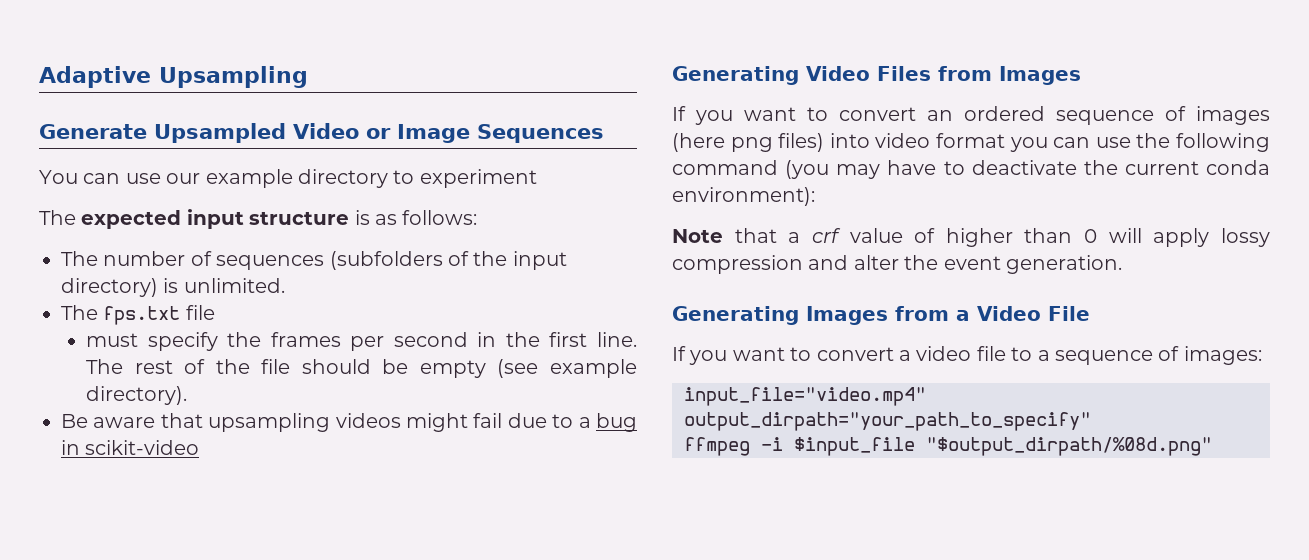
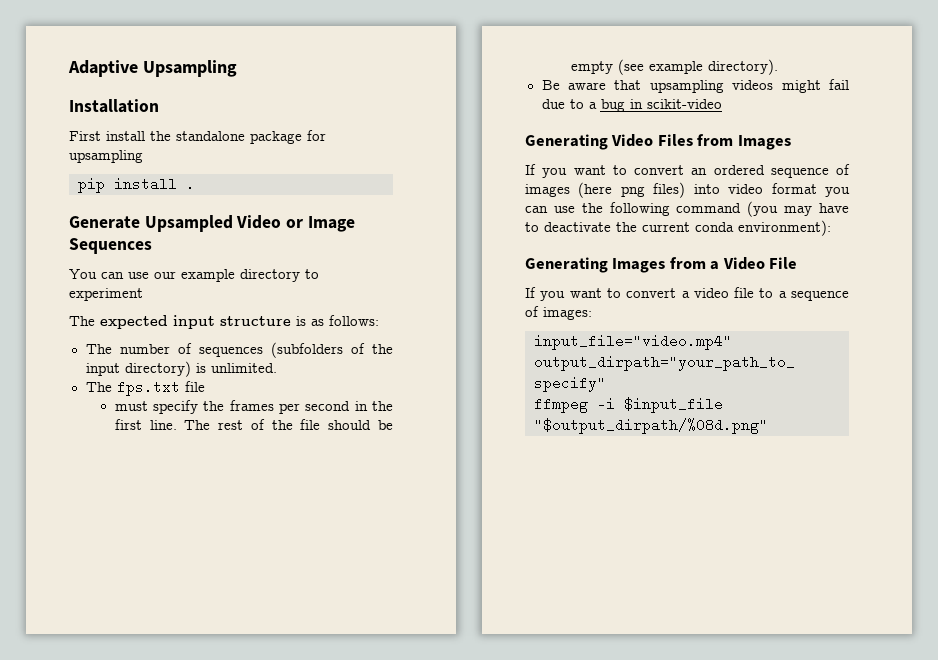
(308, 77) none -> [69,99,159,113] [69,130,326,144] [69,150,143,163] [78,177,195,193] // Installation // First install the standalone package for upsampling // pip install .
[672,228,1270,247] [672,255,1122,274] // Note that a crf value of higher than 0 will apply lossy compression and alter the event generation. -> (831, 228) none

